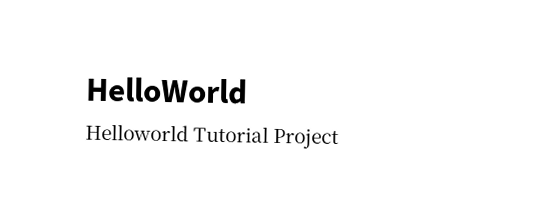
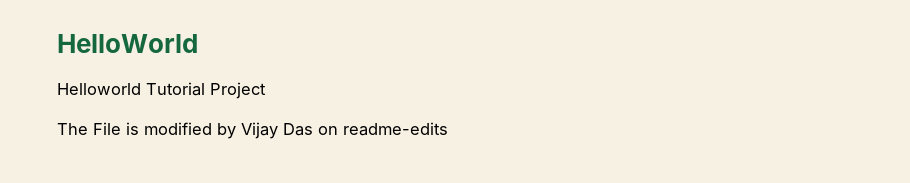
(340, 138) none -> [57,122,448,139] // The File is modified by Vijay Das on readme-edits

